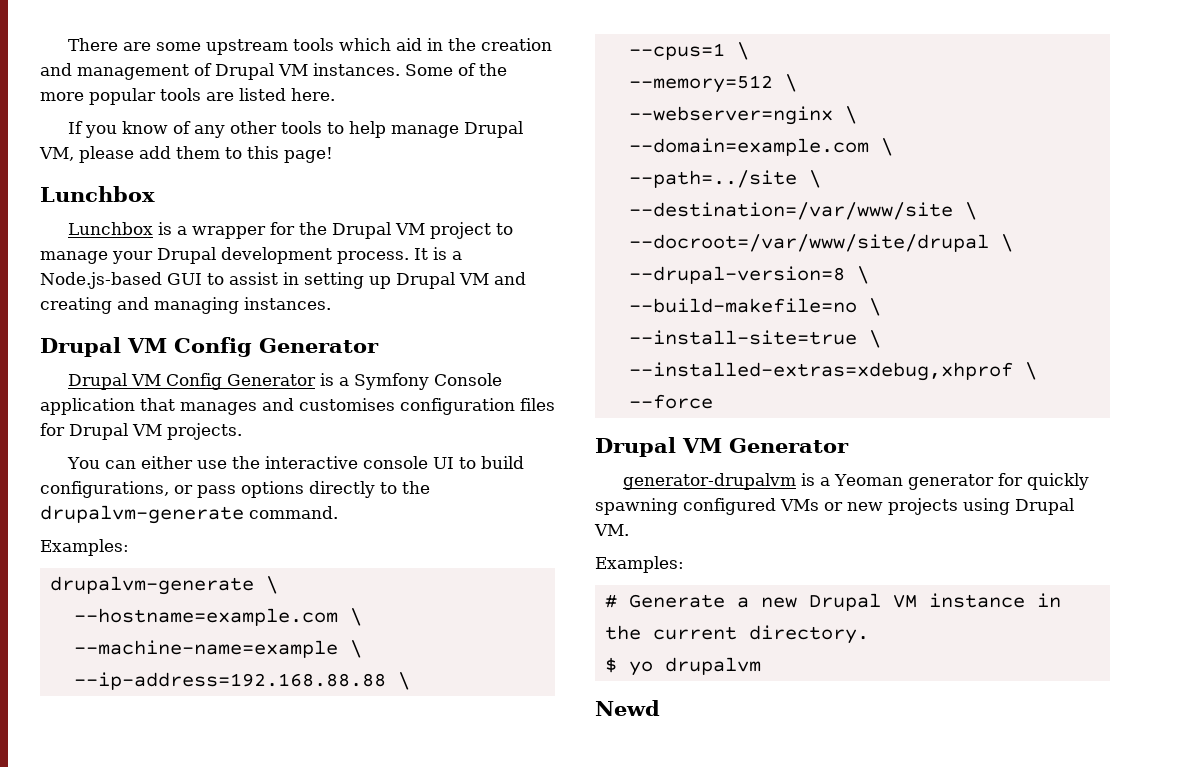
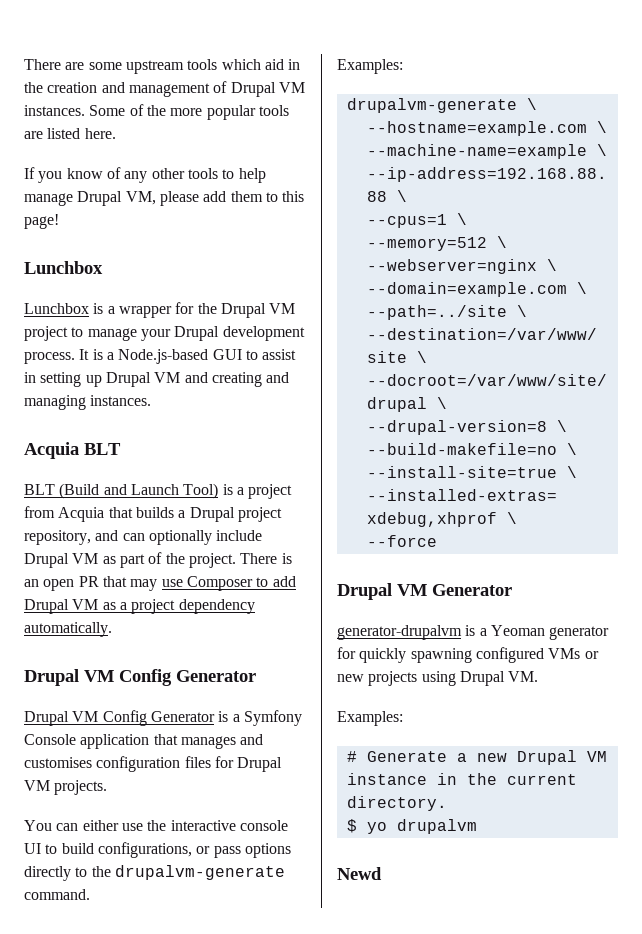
(331, 303) none -> [24,442,121,459] [24,483,293,499] [24,506,282,522] [24,530,263,545] [24,552,292,568] [24,576,296,591] [24,599,255,614] [24,622,112,637] // Acquia BLT // BLT (Build and Launch Tool) is a project from Acquia that builds a Drupal project repository, and can optionally include Drupal VM as part of the project. There is an open PR that may use Composer to add Drupal VM as a project dependency automatically.

